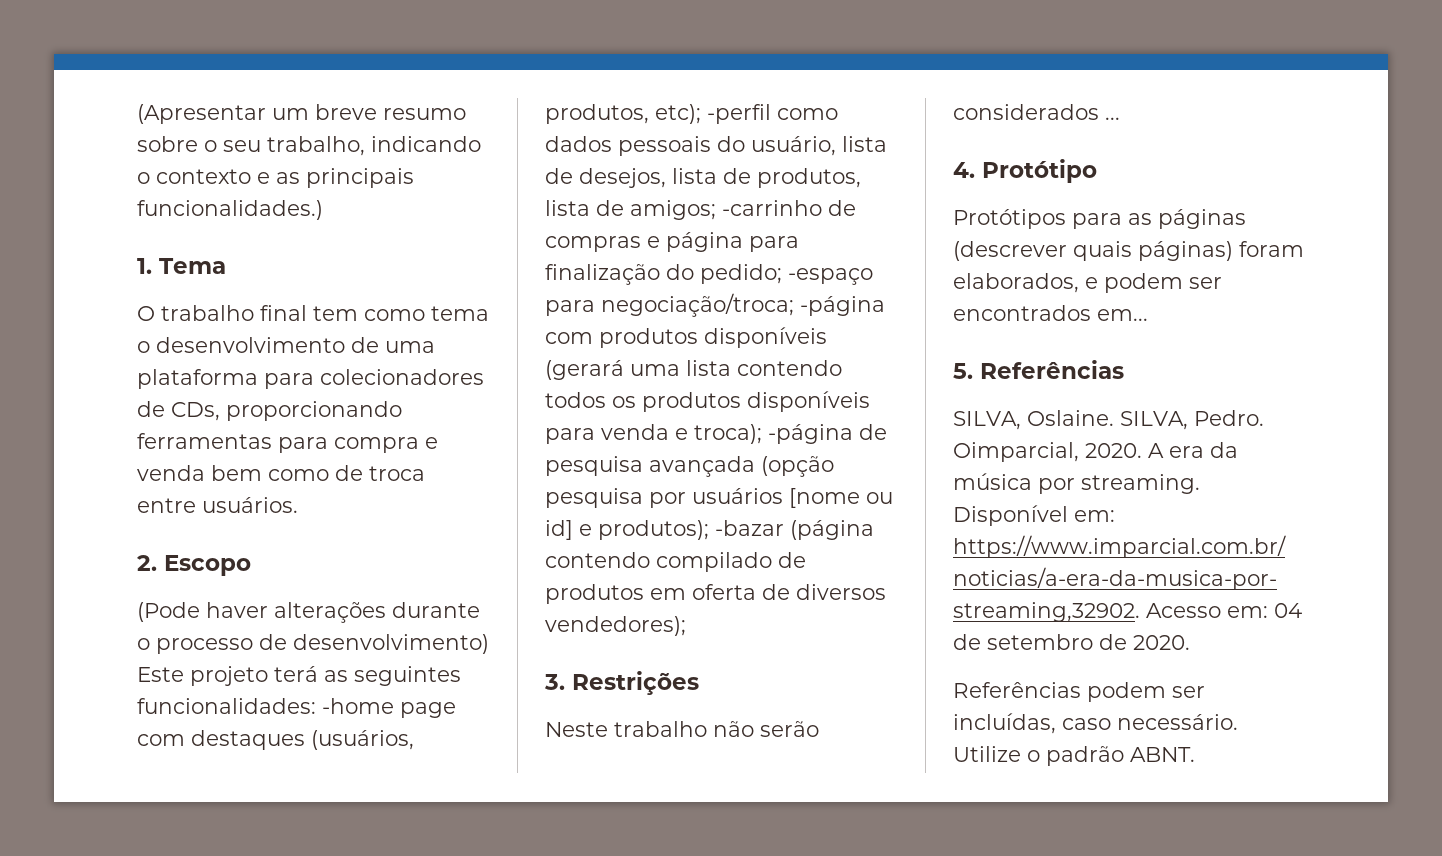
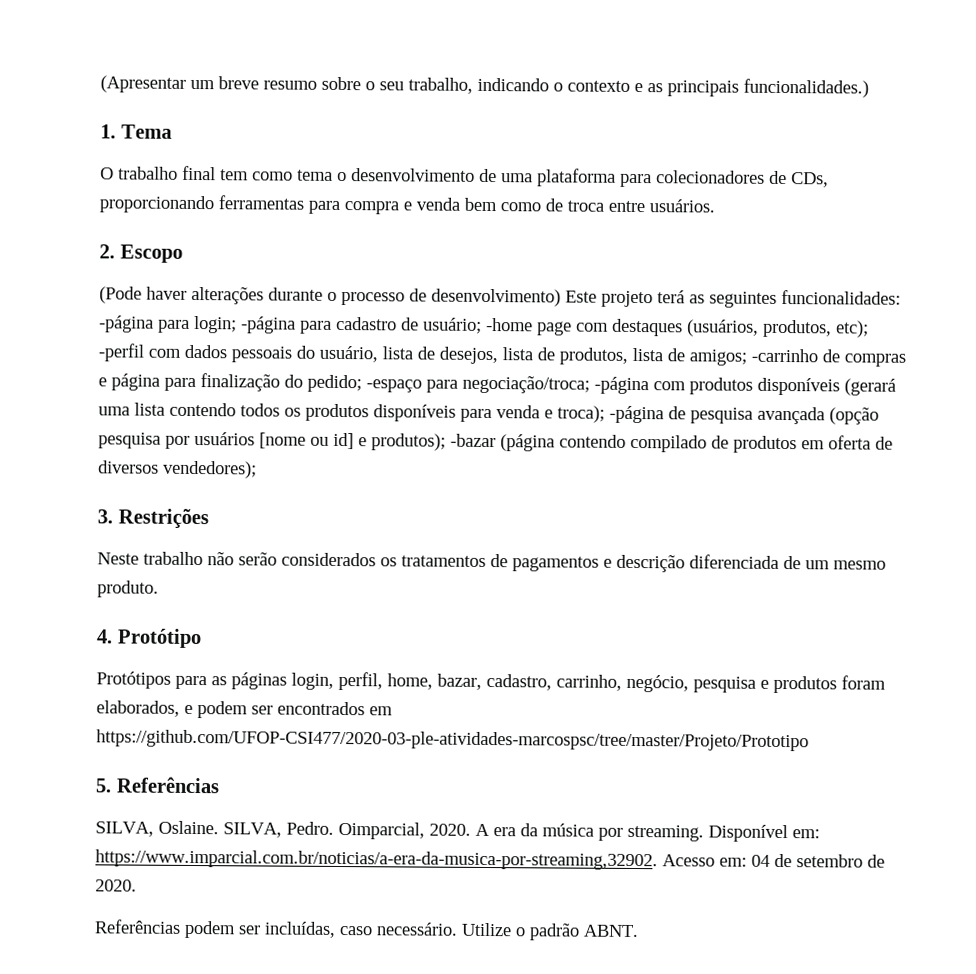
(316, 706) none -> [99,315,482,334] -página para login; -página para cadastro de usuário;
[777,108,838,120] como -> [148,348,181,358] com
[1105,117,1120,120] ... -> [380,554,886,573] [97,580,159,598] os tratamentos de pagamentos e descrição diferenciada de um mesmo produto.
[953,241,1233,261] (descrever quais páginas) -> [291,671,837,694] login, perfil, home, bazar, cadastro, carrinho, negócio, pesquisa e produtos
[1097,309,1148,321] em... -> [369,706,393,716] [96,729,809,752] em https://github.com/UFOP-CSI477/2020-03-ple-atividades-marcospsc/tree/master/Projeto/Prototipo

